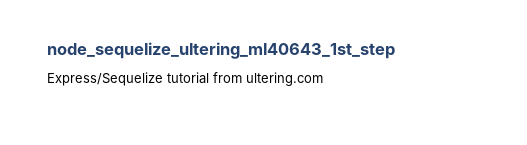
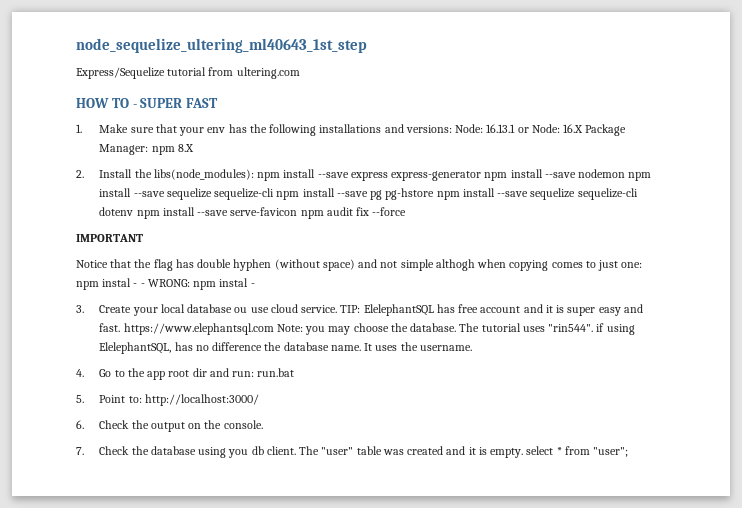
(323, 79) none -> [76,98,219,108] [76,124,627,136] [99,144,194,155] [76,169,652,181] [99,188,638,200] [99,207,407,219] [76,234,143,242] [76,259,643,271] [76,278,255,290] [76,304,643,316] [99,323,635,335] [99,342,472,354] [76,368,295,380] [76,394,259,406] [76,420,263,432] [76,446,629,458] // HOW TO - SUPER FAST // 1. Make sure that your env has the following installations and versions: Node: 16.13.1 or Node: 16.X Package Manager: npm 8.X // 2. Install the libs(node_modules): npm install --save express express-generator npm install --save nodemon npm install --save sequelize sequelize-cli npm install --save pg pg-hstore npm install --save sequelize sequelize-cli dotenv npm install --save serve-favicon npm audit fix --force // IMPORTANT // Notice that the flag has double hyphen (without space) and not simple althogh when copying comes to just one: npm instal - - WRONG: npm instal - // 3. Create your local database ou use cloud service. TIP: ElelephantSQL has free account and it is super easy and fast. https://www.elephantsql.com Note: you may choose the database. The tutorial uses "rin544". if using ElelephantSQL, has no difference the database name. It uses the username. // 4. Go to the app root dir and run: run.bat // 5. Point to: http://localhost:3000/ // 6. Check the output on the console. // 7. Check the database using you db client. The "user" table was created and it is empty. select * from "user";

